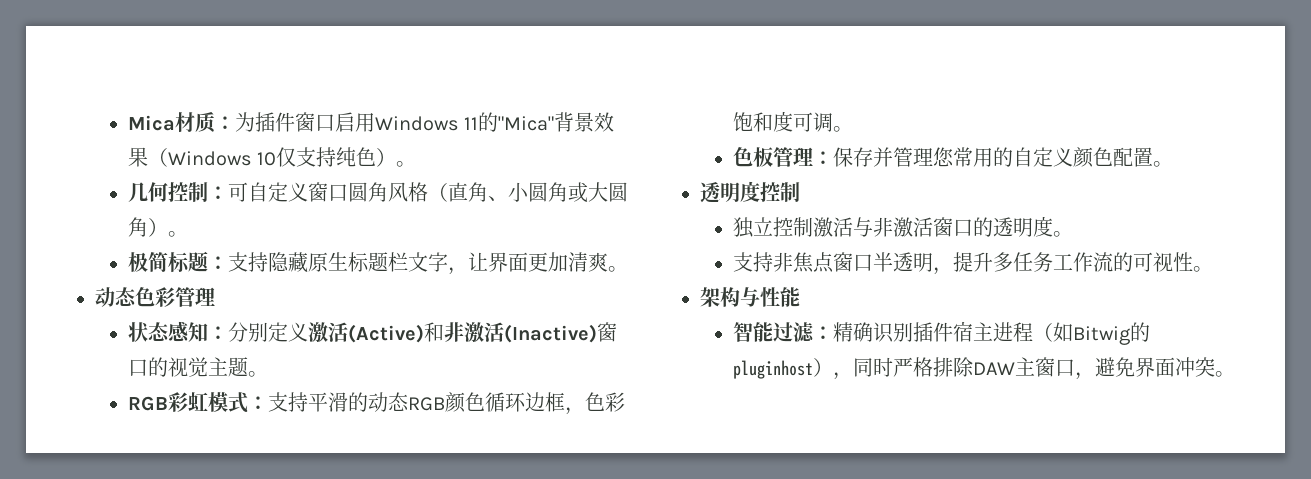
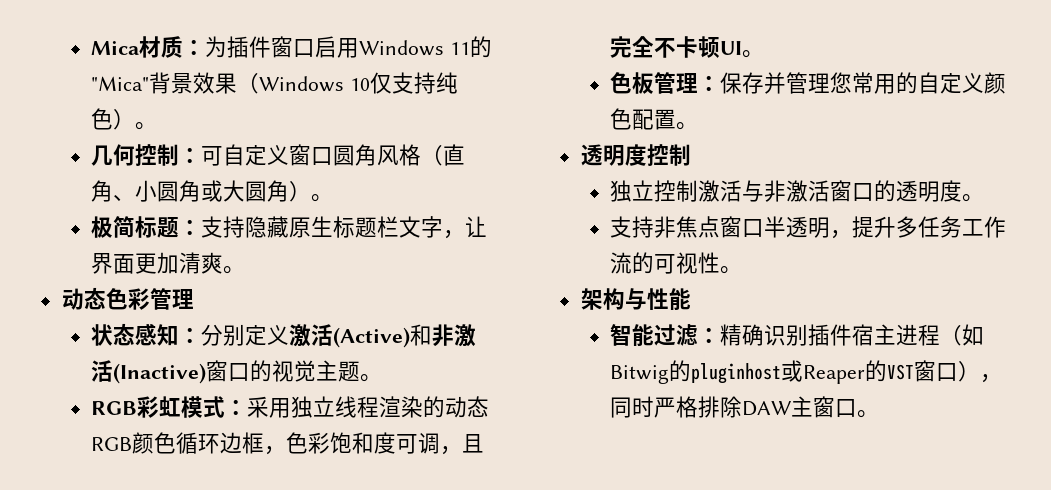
[267,392,348,412] 支持平滑 -> [247,396,424,418] 采用独立线程渲染
(833, 122) none -> [440,434,485,455] [610,36,743,58] ，且完全不卡顿UI
(813, 369) none -> [781,360,959,384] 或Reaper的VST窗口
[1074,357,1215,380] ，避免界面冲突 -> (858, 408) none

